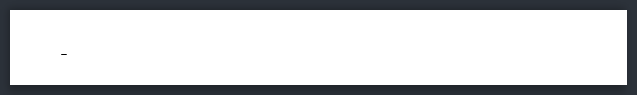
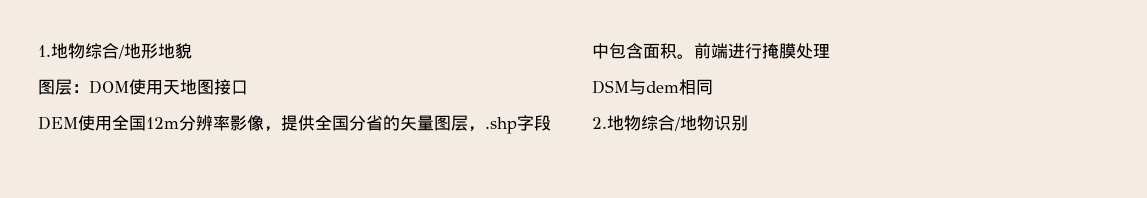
[61,54,68,58] - -> [38,43,192,59] [38,79,248,95] [38,115,551,134] [592,43,830,59] [592,79,713,95] [592,115,748,131] 1.地物综合/地形地貌 // 图层：DOM使用天地图接口 // DEM使用全国12m分辨率影像，提供全国分省的矢量图层，.shp字段中包含面积。前端进行掩膜处理 // DSM与dem相同 // 2.地物综合/地物识别

